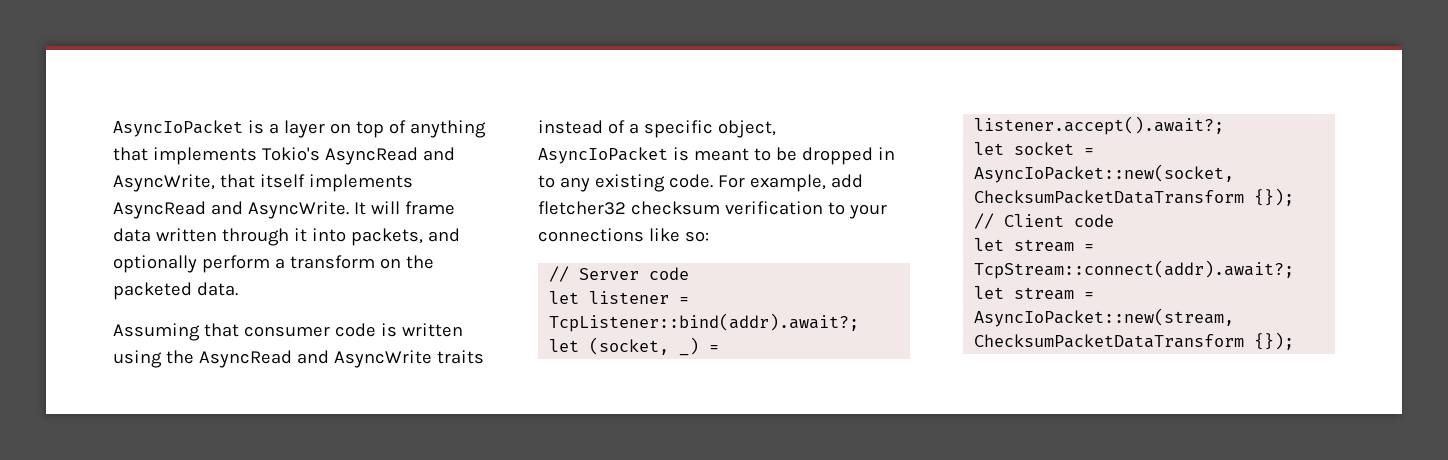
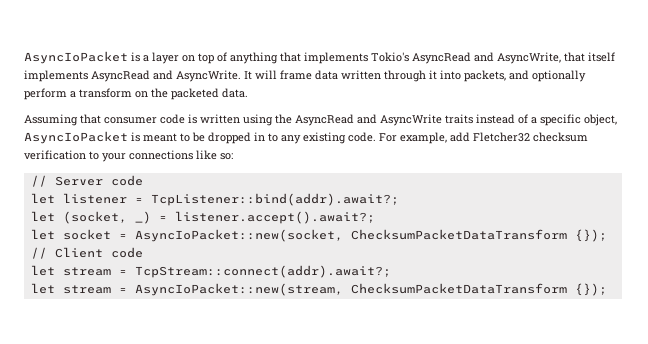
[538,201,626,215] fletcher32 -> [473,132,530,142] Fletcher32

